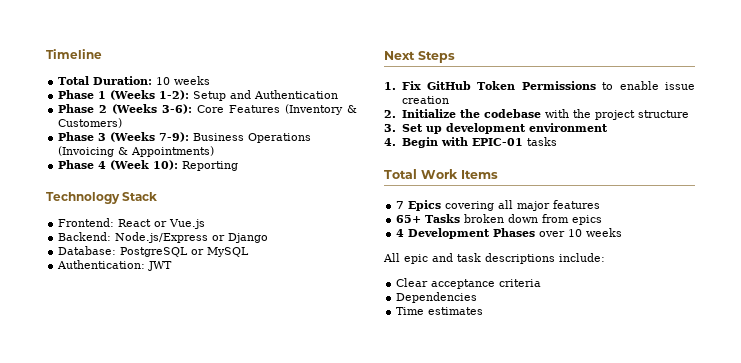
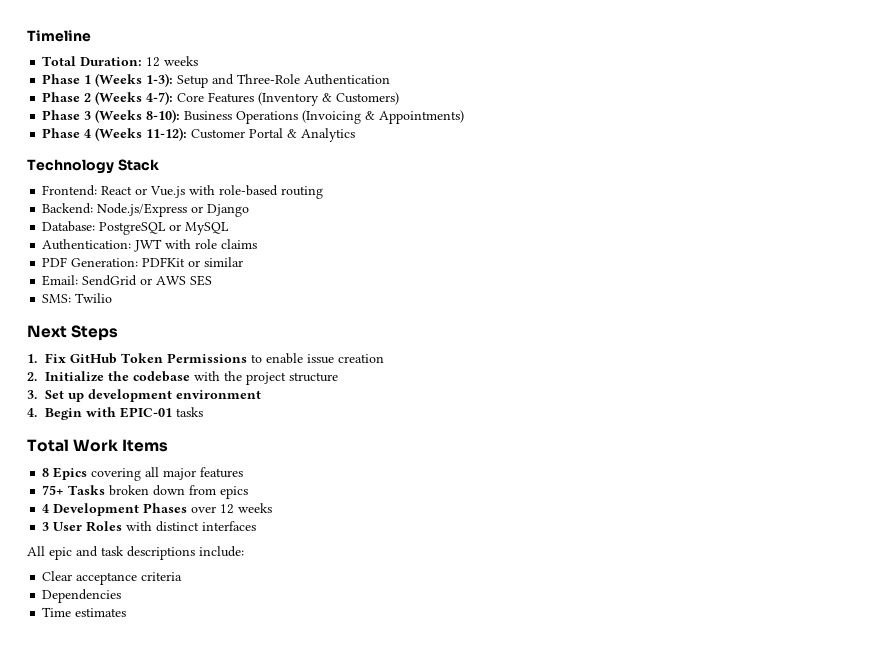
[156,77,171,85] 10 -> [146,57,161,67] 12
[159,90,190,100] 1-2): -> [146,73,174,87] 1-3):
(252, 94) none -> [237,74,301,84] Three-Role
[162,104,193,114] 3-6): -> [146,91,174,105] 4-7):
[159,132,190,142] 7-9): -> [146,109,181,123] 8-10):
[110,160,239,171] (Week 10): Reporting -> [95,127,356,142] (Weeks 11-12): Customer Portal & Analytics
(206, 224) none -> [189,185,324,199] with role-based routing
(173, 266) none -> [165,239,258,249] [42,257,244,267] [42,275,213,286] [42,293,113,303] with role claims // PDF Generation: PDFKit or similar // Email: SendGrid or AWS SES // SMS: Twilio
[396,201,405,209] 7 -> [42,468,50,477] 8
[396,215,422,223] 65+ -> [42,485,65,495] 75+
[568,228,623,237] 10 weeks -> [220,503,273,514] [42,521,257,532] 12 weeks // 3 User Roles with distinct interfaces

